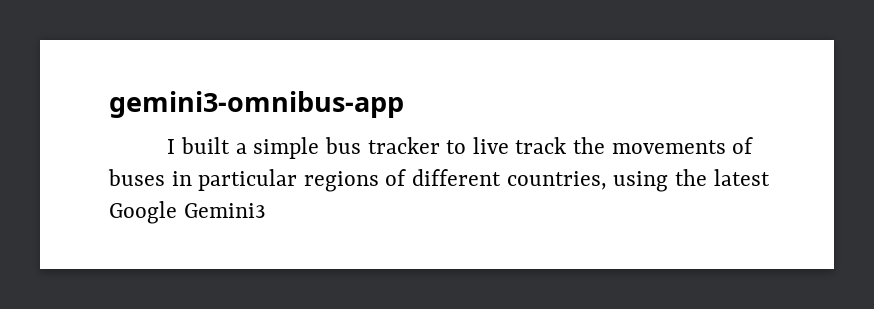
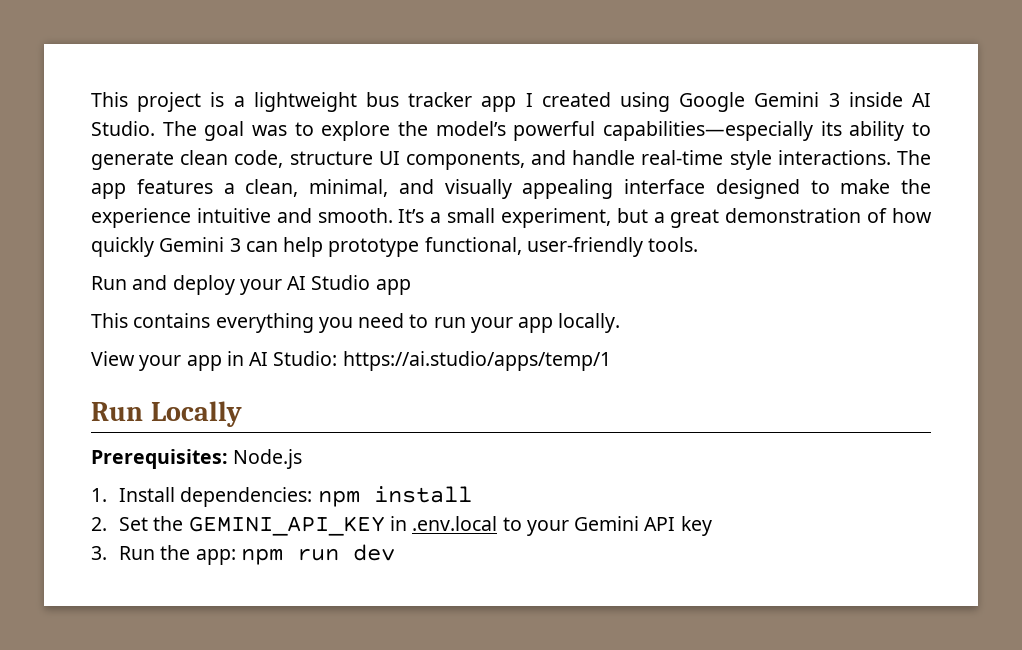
[109,91,404,118] [167,137,754,159] [108,169,770,192] [109,201,266,224] gemini3-omnibus-app // I built a simple bus tracker to live track the movements of buses in particular regions of different countries, using the latest Google Gemini3 -> [91,92,932,112] [91,121,931,141] [91,150,931,170] [91,179,931,199] [91,208,932,228] [91,237,699,257] [91,275,411,295] [91,313,621,333] [91,351,611,371] [91,401,242,427] [91,449,303,469] [91,486,472,507] [91,516,712,536] [91,544,395,565] This project is a lightweight bus tracker app I created using Google Gemini 3 inside AI Studio. The goal was to explore the model’s powerful capabilities—especially its ability to generate clean code, structure UI components, and handle real‑time style interactions. The app features a clean, minimal, and visually appealing interface designed to make the experience intuitive and smooth. It’s a small experiment, but a great demonstration of how quickly Gemini 3 can help prototype functional, user‑friendly tools. // Run and deploy your AI Studio app // This contains everything you need to run your app locally. // View your app in AI Studio: https://ai.studio/apps/temp/1 // Run Locally // Prerequisites: Node.js // 1. Install dependencies: npm install // 2. Set the GEMINI_API_KEY in .env.local to your Gemini API key // 3. Run the app: npm run dev

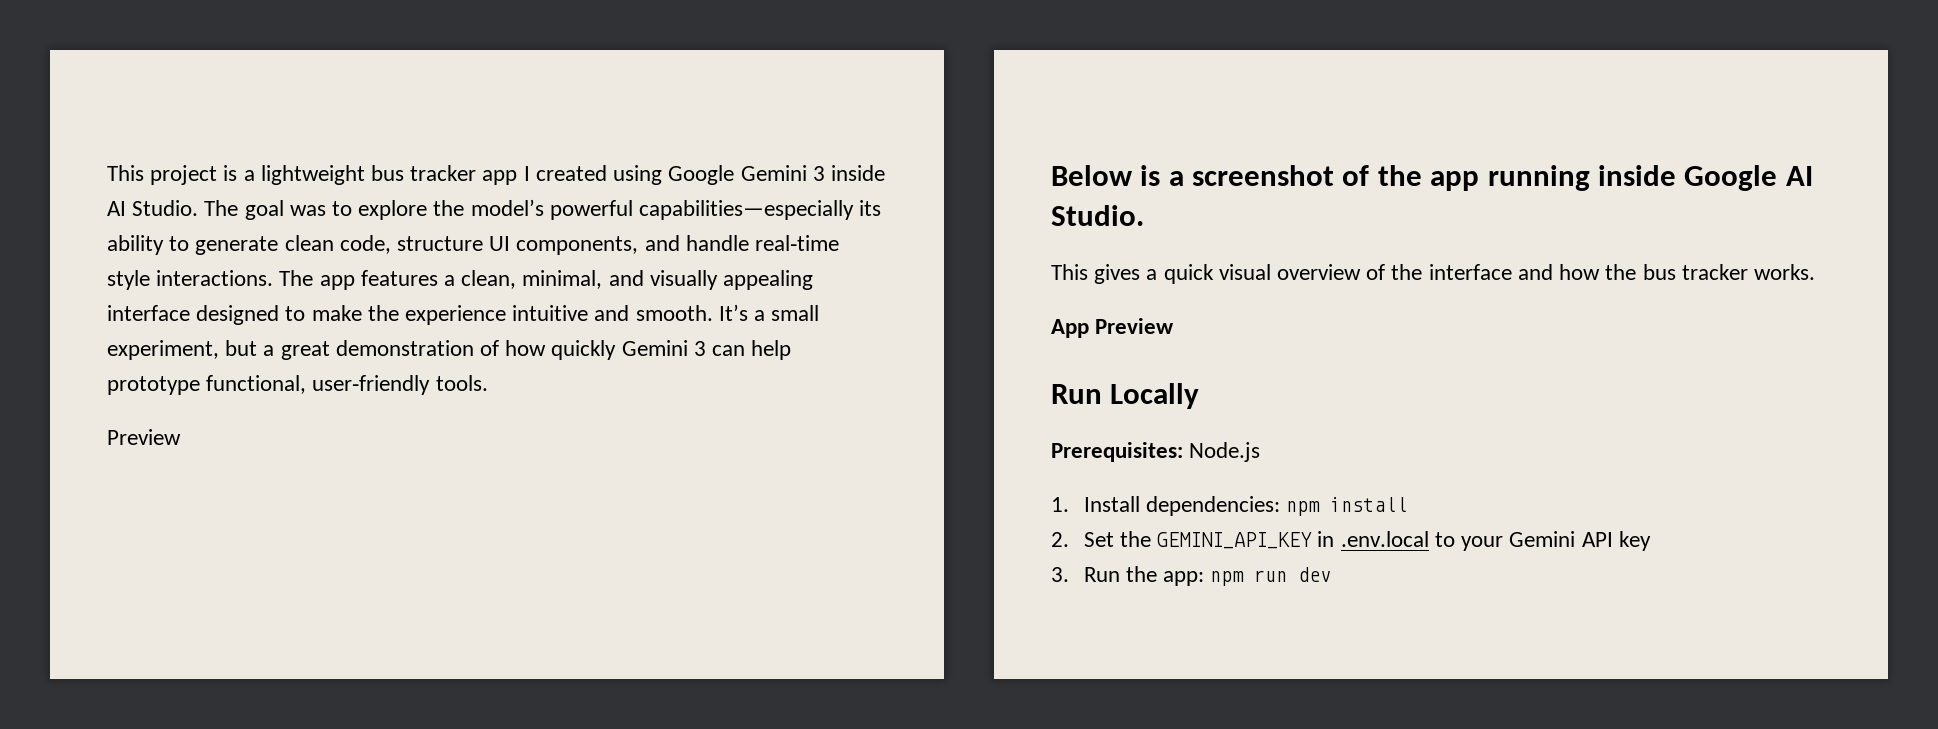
[91,275,411,295] [91,313,621,333] [91,351,611,371] Run and deploy your AI Studio app // This contains everything you need to run your app locally. // View your app in AI Studio: https://ai.studio/apps/temp/1 -> [107,429,181,445] [1051,165,1813,191] [1051,205,1144,226] [1051,264,1815,284] [1051,318,1175,338] Preview // Below is a screenshot of the app running inside Google AI Studio. // This gives a quick visual overview of the interface and how the bus tracker works. // App Preview

